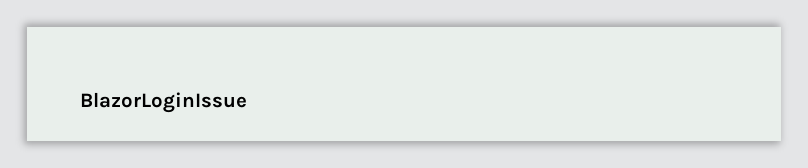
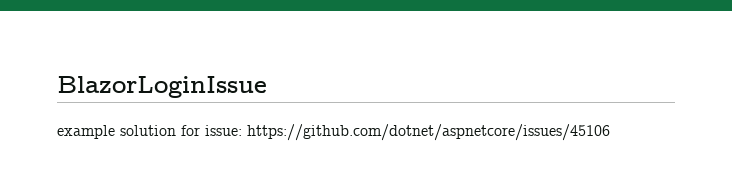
(247, 102) none -> [57,124,610,141] // example solution for issue: https://github.com/dotnet/aspnetcore/issues/45106

